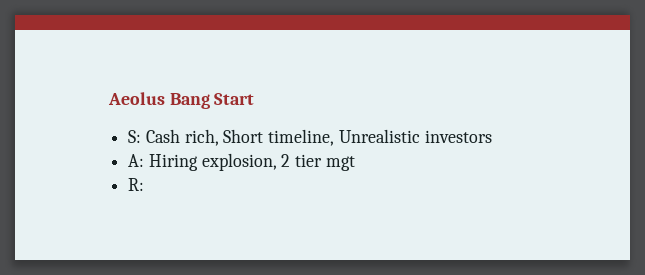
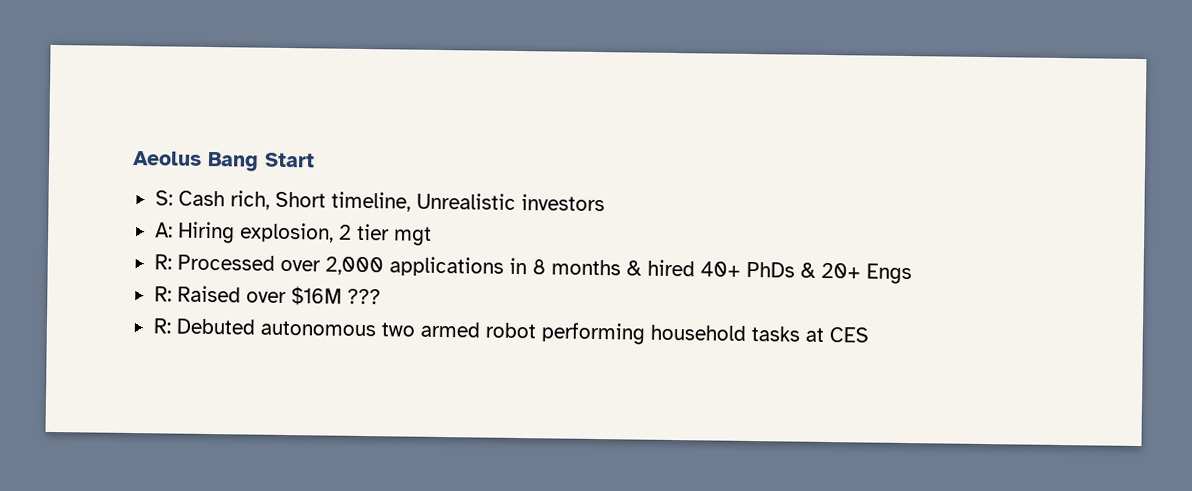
(145, 184) none -> [176,254,912,285] [153,285,381,306] [152,318,869,345] Processed over 2,000 applications in 8 months & hired 40+ PhDs & 20+ Engs // R: Raised over $16M ??? // R: Debuted autonomous two armed robot performing household tasks at CES

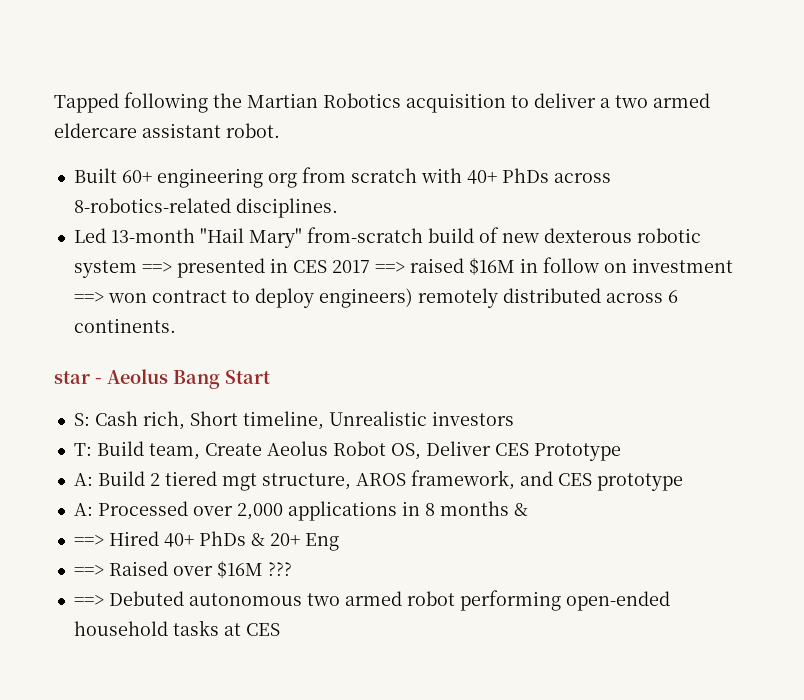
(133, 158) none -> [54,92,710,113] [54,123,280,138] [73,167,611,188] [73,198,338,218] [73,227,701,248] [73,257,733,278] [73,288,678,308] [73,318,176,333] [54,371,102,384] Tapped following the Martian Robotics acquisition to deliver a two armed eldercare assistant robot. // Built 60+ engineering org from scratch with 40+ PhDs across 8-robotics-related disciplines. // Led 13-month "Hail Mary" from-scratch build of new dexterous robotic system ==> presented in CES 2017 ==> raised $16M in follow on investment ==> won contract to deploy engineers) remotely distributed across 6 continents. // star -
[154,221,432,246] [153,254,172,270] A: Hiring explosion, 2 tier mgt // R: -> [73,441,621,461] [73,470,683,491] [73,503,93,516] T: Build team, Create Aeolus Robot OS, Deliver CES Prototype // A: Build 2 tiered mgt structure, AROS framework, and CES prototype // A:
[646,259,695,277] hired -> [73,531,159,546] // ==> Hired
[865,263,912,285] [153,286,172,302] Engs // R: -> [304,533,339,551] [73,565,104,576] Eng // ==>
[152,318,172,334] R: -> [73,595,104,606] ==>
(645, 333) none -> [565,591,670,611] open-ended

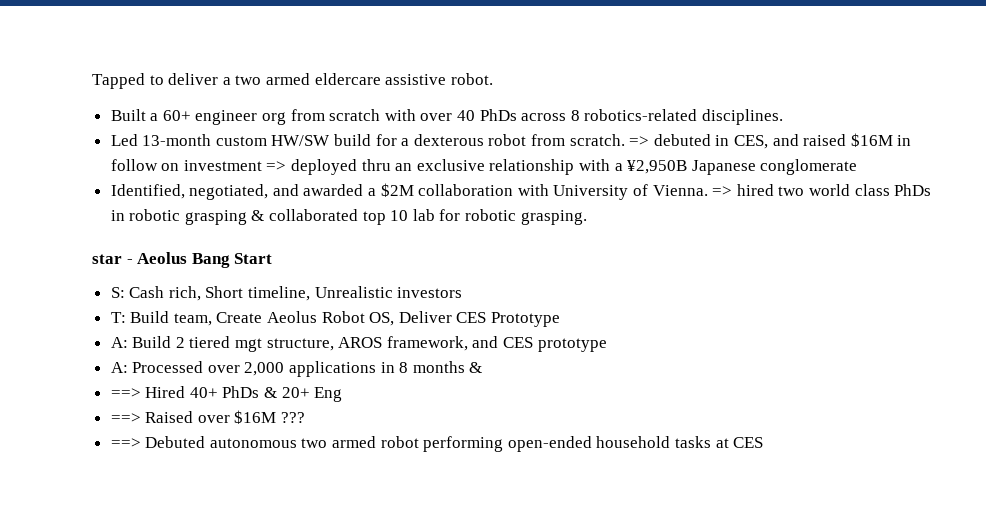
[124,92,506,113] following the Martian Robotics acquisition -> (145, 81) none
[142,123,221,138] assistant -> [385,74,447,85] assistive
[121,168,263,188] 60+ engineering -> [150,110,258,125] a 60+ engineer
[466,168,611,184] [73,198,338,218] [73,227,701,248] [73,258,405,278] 40+ PhDs across 8-robotics-related disciplines. // Led 13-month "Hail Mary" from-scratch build of new dexterous robotic system ==> presented in CES 2017 ==> -> [420,109,783,125] [110,134,799,149] over 40 PhDs across 8 robotics-related disciplines. // Led 13-month custom HW/SW build for a dexterous robot from scratch. => debuted in CES, and
[73,288,678,308] [73,318,176,333] ==> won contract to deploy engineers) remotely distributed across 6 continents. -> [266,159,858,175] [110,183,932,200] [110,209,587,225] => deployed thru an exclusive relationship with a ¥2,950B Japanese conglomerate // Identified, negotiated, and awarded a $2M collaboration with University of Vienna. => hired two world class PhDs in robotic grasping & collaborated top 10 lab for robotic grasping.

